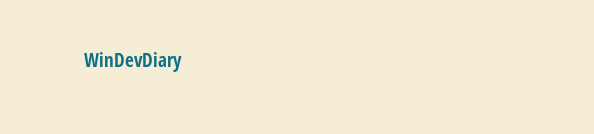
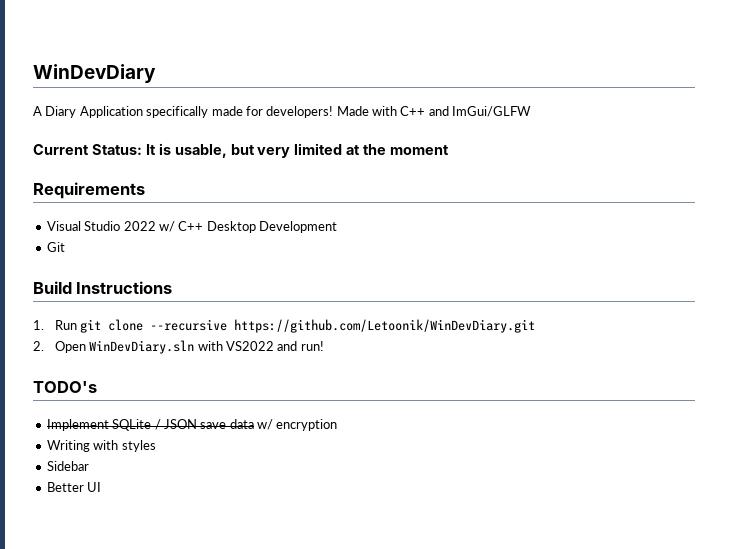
(182, 62) none -> [33,106,532,118] [33,143,450,158] [33,182,145,199] [46,221,337,233] [46,242,65,252] [33,281,173,294] [33,319,536,333] [33,340,324,354] [33,381,97,393] [46,419,338,431] [46,440,156,452] [46,461,89,471] [46,482,102,492] // A Diary Application specifically made for developers! Made with C++ and ImGui/GLFW // Current Status: It is usable, but very limited at the moment // Requirements // Visual Studio 2022 w/ C++ Desktop Development // Git // Build Instructions // 1. Run git clone --recursive https://github.com/Letoonik/WinDevDiary.git // 2. Open WinDevDiary.sln with VS2022 and run! // TODO's // Implement SQLite / JSON save data w/ encryption // Writing with styles // Sidebar // Better UI

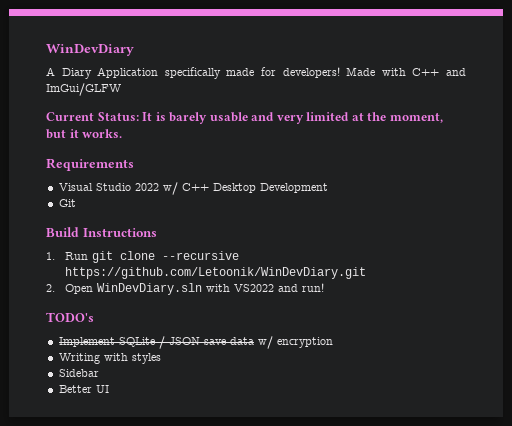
[174,144,255,158] usable, but -> [169,112,275,124] barely usable and
[390,145,450,155] moment -> [389,112,443,123] [46,129,123,139] moment, but it works.

